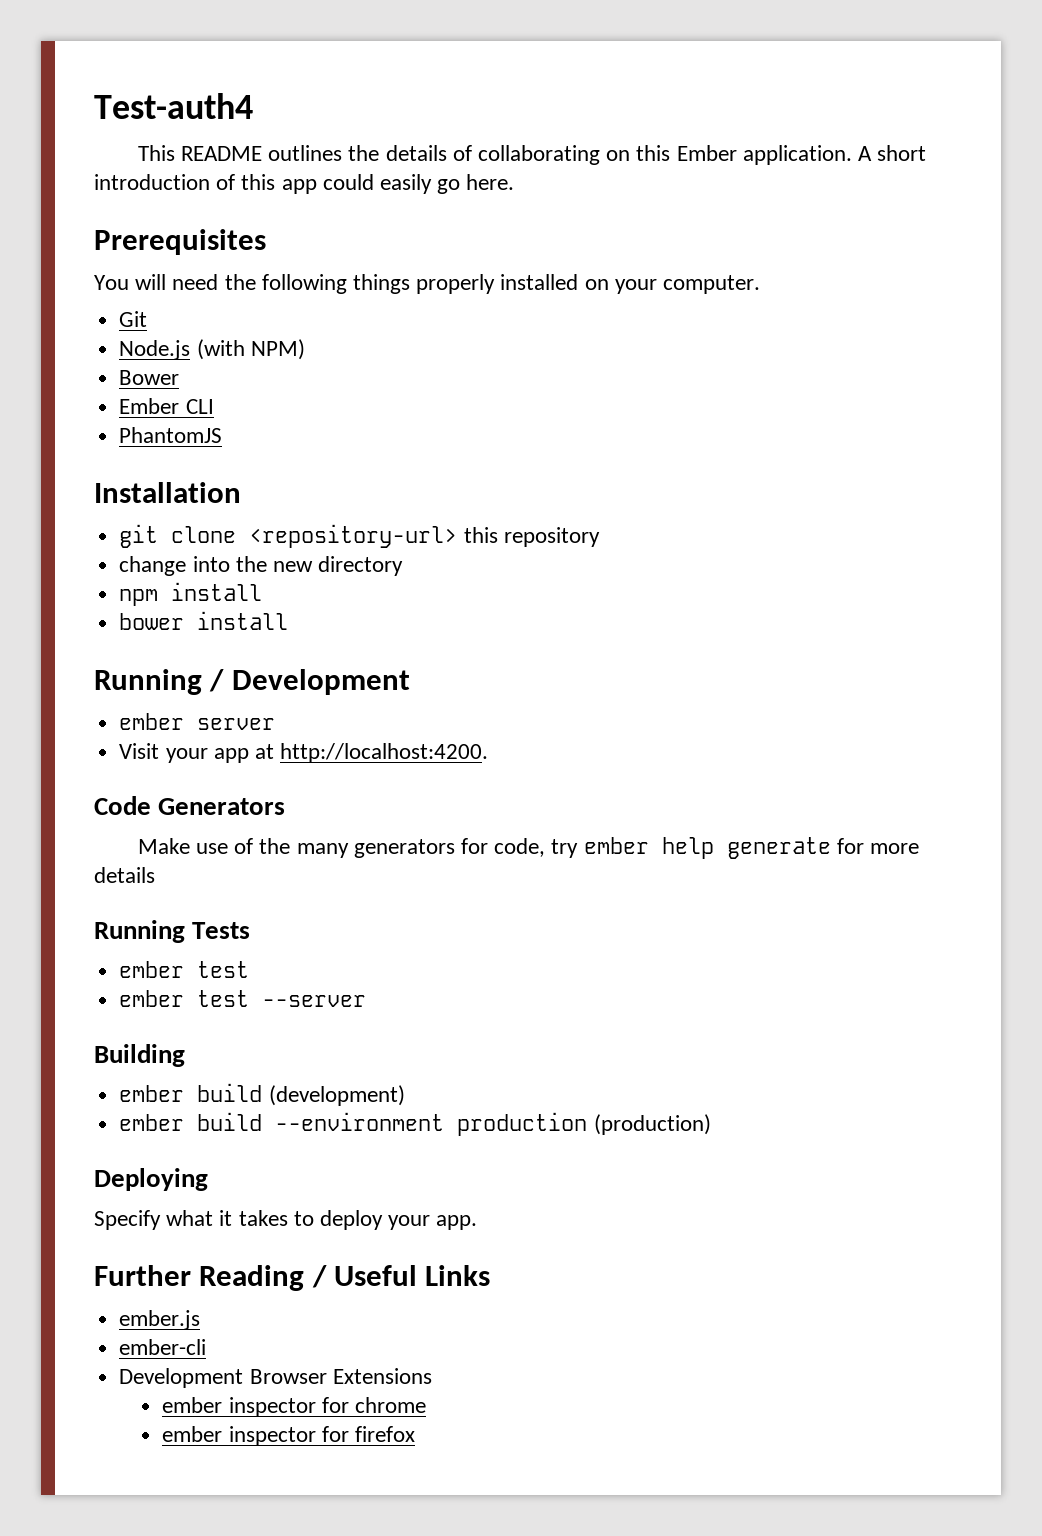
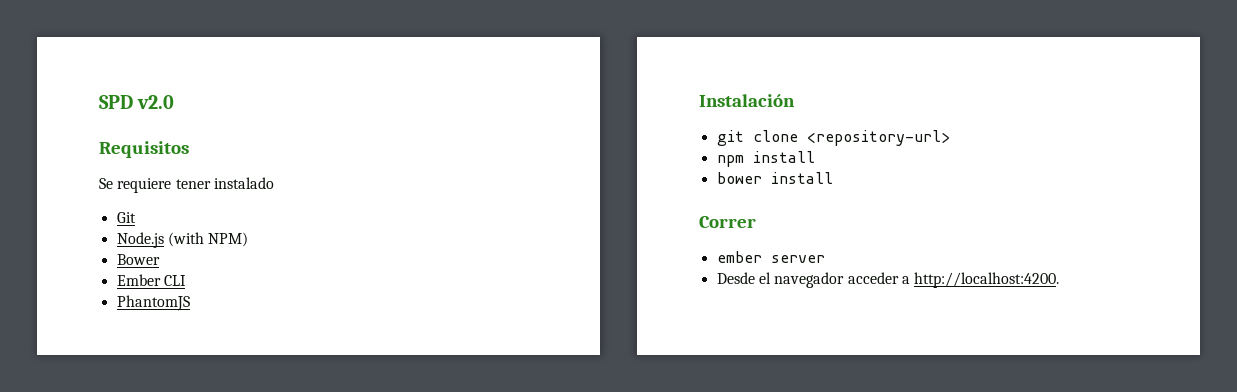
[94,93,253,119] [137,145,927,165] [94,174,515,194] [94,229,266,255] [94,274,761,294] Test-auth4 // This README outlines the details of collaborating on this Ember application. A short introduction of this app could easily go here. // Prerequisites // You will need the following things properly installed on your computer. -> [99,95,175,109] [99,141,189,158] [99,177,274,193] SPD v2.0 // Requisitos // Se requiere tener instalado
[94,482,241,503] Installation -> [699,94,795,107] Instalación
[463,527,600,547] [119,556,404,576] this repository // change into the new directory -> (950, 138) none
[94,669,410,695] Running / Development -> [699,216,756,228] Correr
[119,743,489,763] [94,796,286,815] [137,837,920,859] [94,867,155,883] [94,920,251,943] [119,961,250,978] [119,990,367,1007] [94,1044,185,1067] [119,1083,405,1106] [119,1112,711,1136] [94,1168,208,1191] [94,1210,478,1230] [94,1265,491,1291] [119,1310,201,1330] [119,1339,207,1355] [119,1368,432,1388] [162,1397,427,1417] [162,1426,416,1446] Visit your app at http://localhost:4200. // Code Generators // Make use of the many generators for code, try ember help generate for more details // Running Tests // ember test // ember test --server // Building // ember build (development) // ember build --environment production (production) // Deploying // Specify what it takes to deploy your app. // Further Reading / Useful Links // ember.js // ember-cli // Development Browser Extensions // ember inspector for chrome // ember inspector for firefox -> [716,272,1060,288] Desde el navegador acceder a http://localhost:4200.

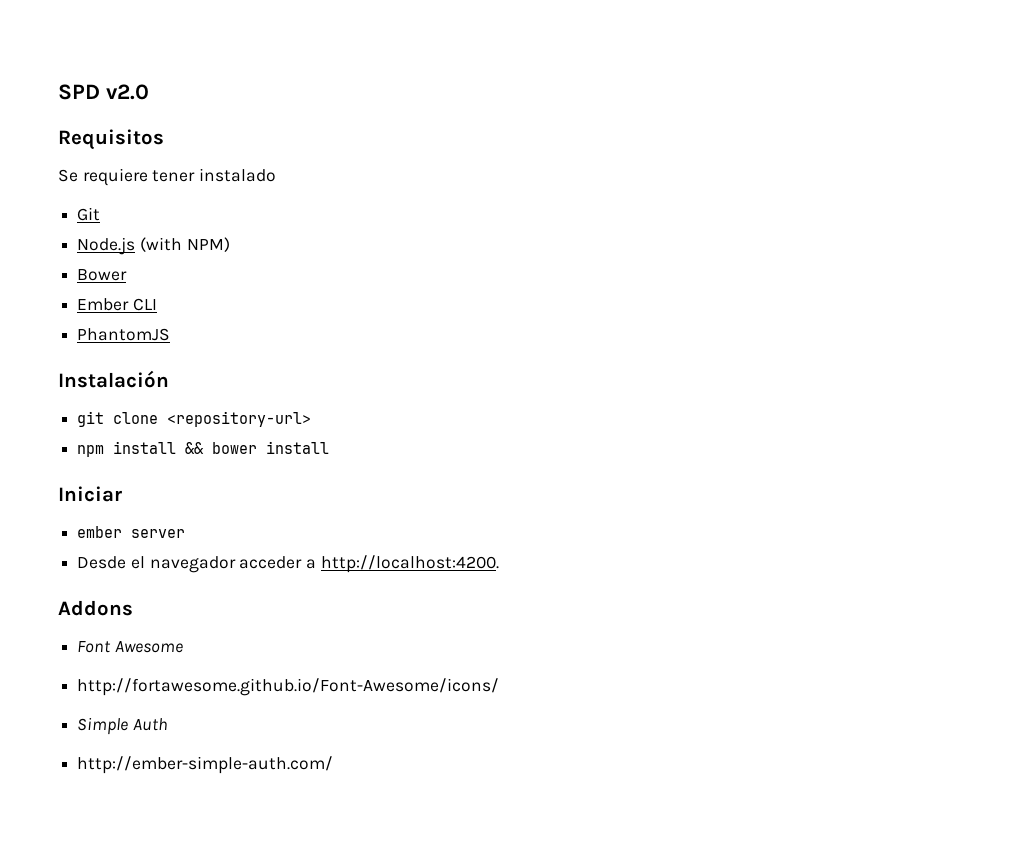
(815, 157) // -> [185,442,205,454] &&
[699,216,756,228] Correr -> [58,486,122,502] Iniciar
(1060, 280) none -> [58,600,133,616] [77,641,183,653] [77,678,500,696] [77,717,168,735] [77,756,334,774] // Addons // Font Awesome // http://fortawesome.github.io/Font-Awesome/icons/ // Simple Auth // http://ember-simple-auth.com/

